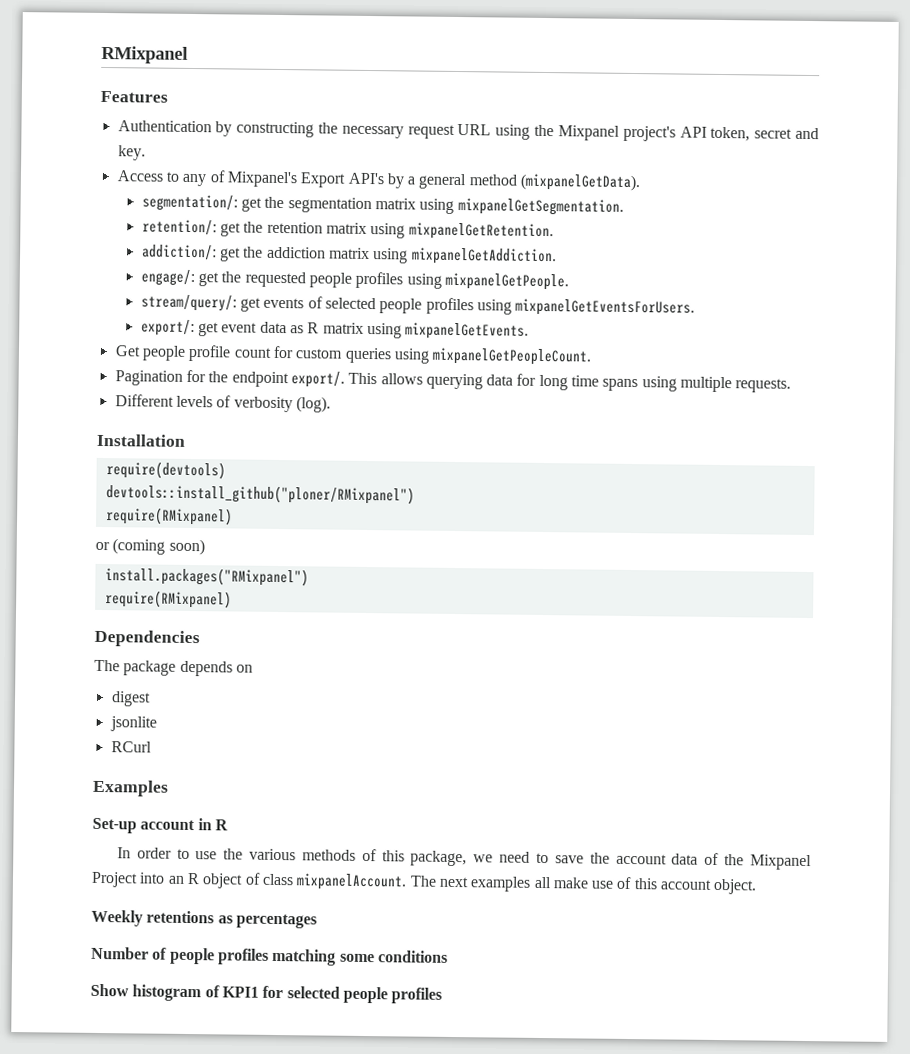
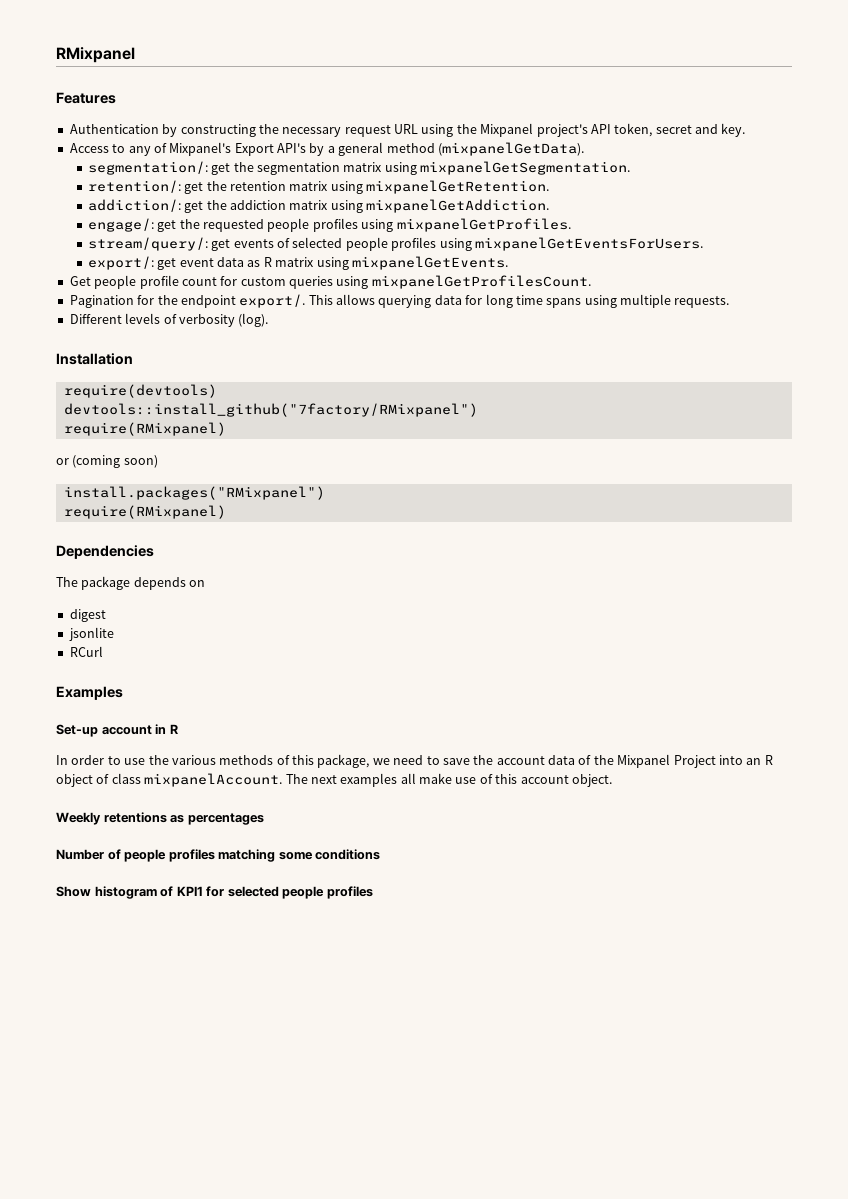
[444,272,569,291] mixpanelGetPeople. -> [396,218,571,232] mixpanelGetProfiles.
[432,347,593,366] mixpanelGetPeopleCount. -> [371,275,591,289] mixpanelGetProfilesCount.
[105,484,415,505] devtools::install_github("ploner/RMixpanel") -> [63,403,478,417] devtools::install_github("7factory/RMixpanel")

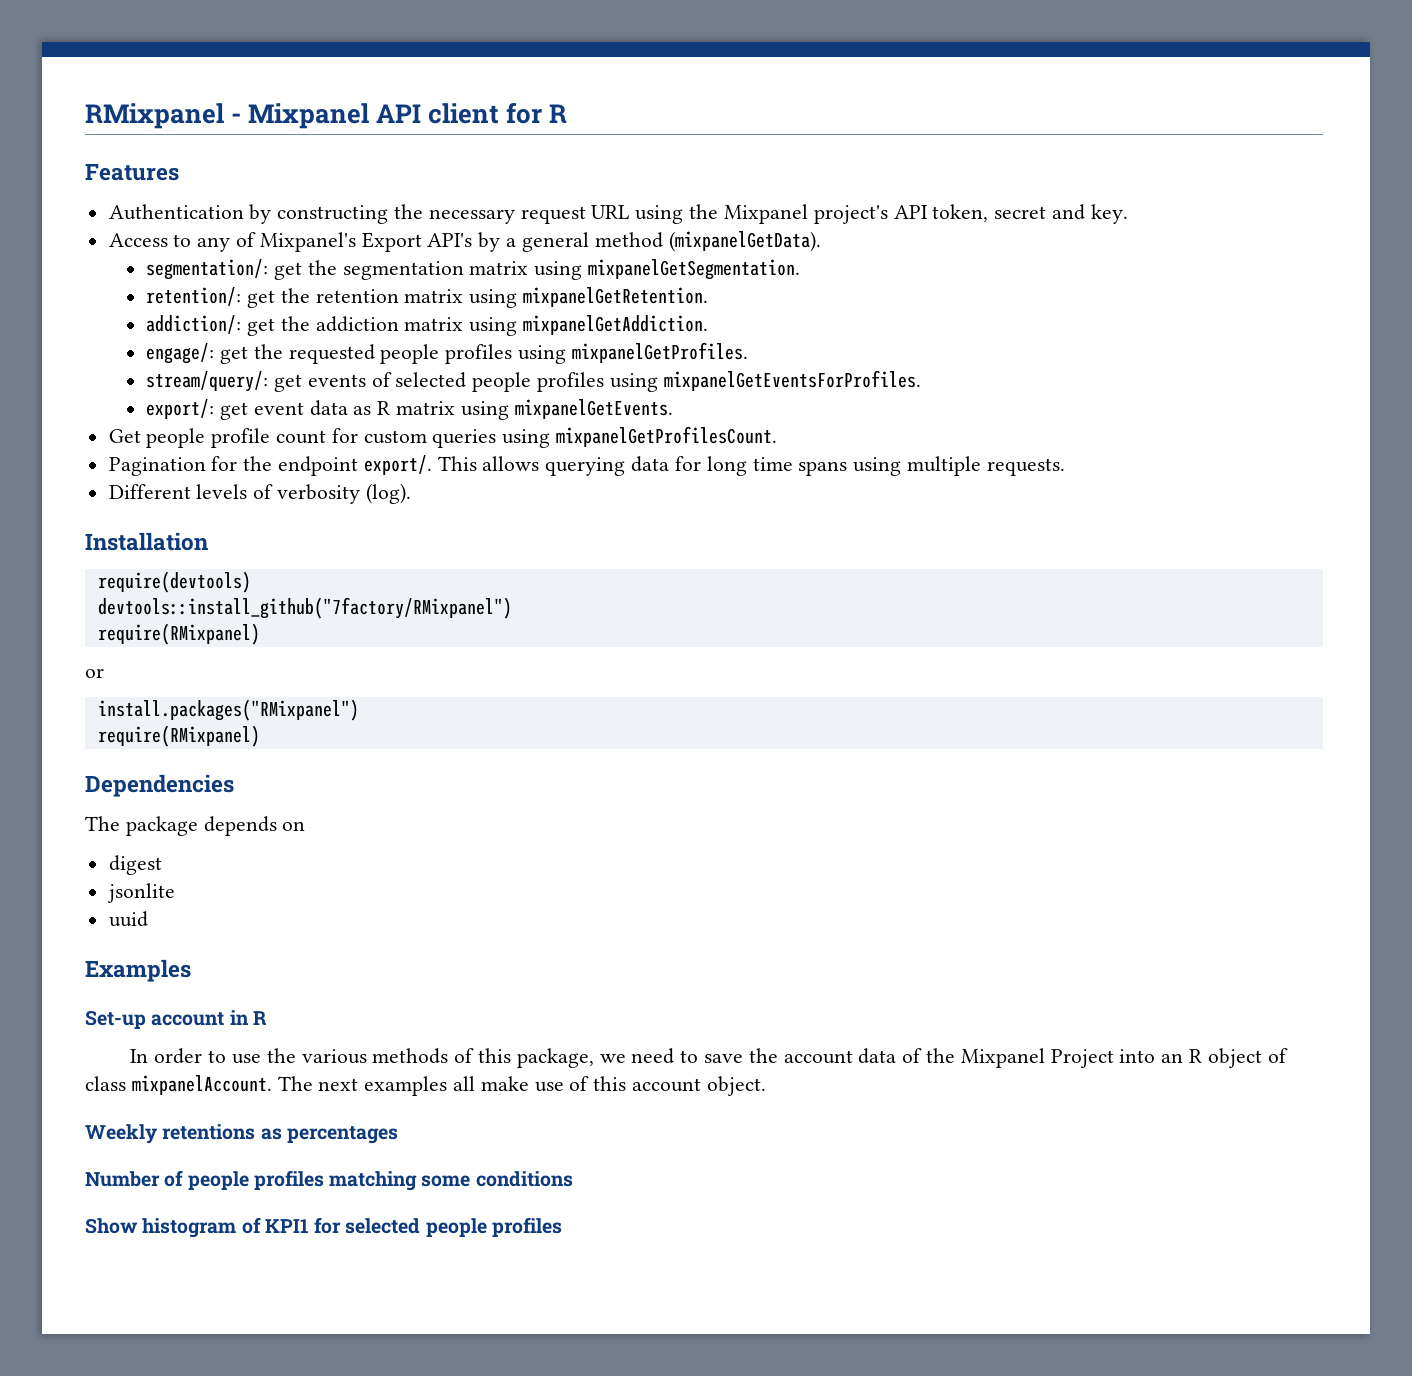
(135, 55) none -> [231,102,568,129] - Mixpanel API client for R
[474,237,703,251] mixpanelGetEventsForUsers. -> [663,370,921,391] mixpanelGetEventsForProfiles.
[72,455,158,468] (coming soon) -> (104, 673) none
[69,646,103,657] RCurl -> [108,911,148,927] uuid

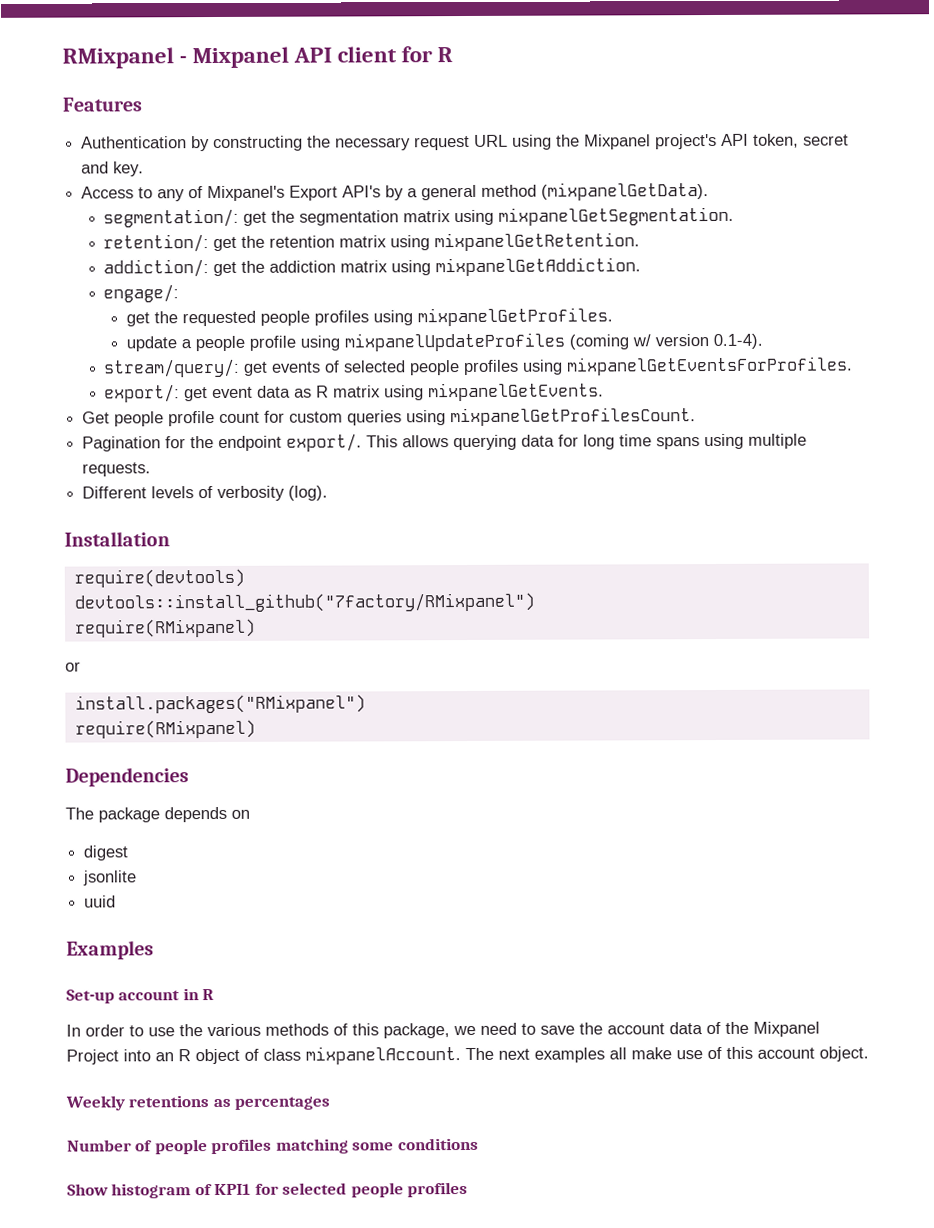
(215, 353) none -> (180, 293) //
(748, 352) none -> [125,332,763,352] // update a people profile using mixpanelUpdateProfiles (coming w/ version 0.1-4).

